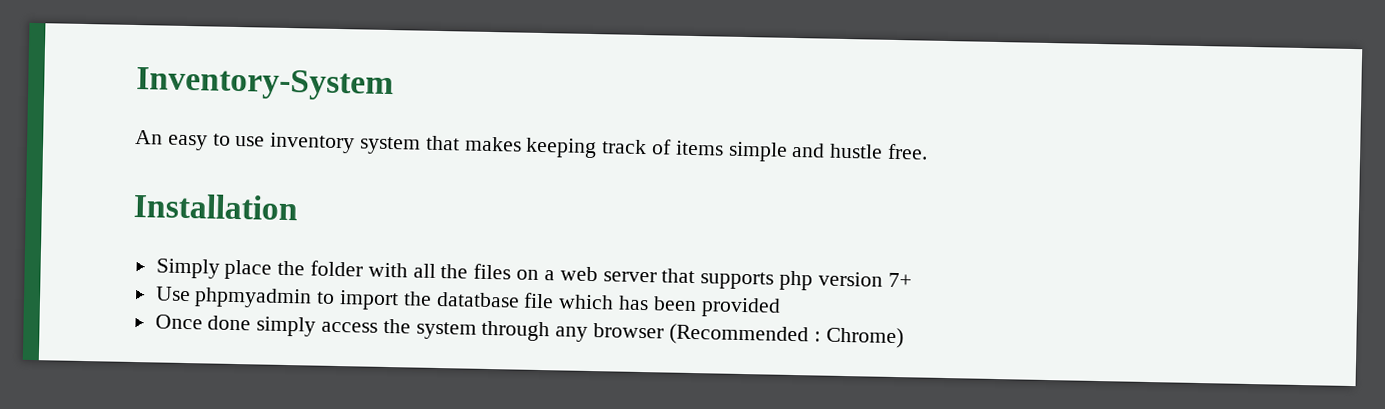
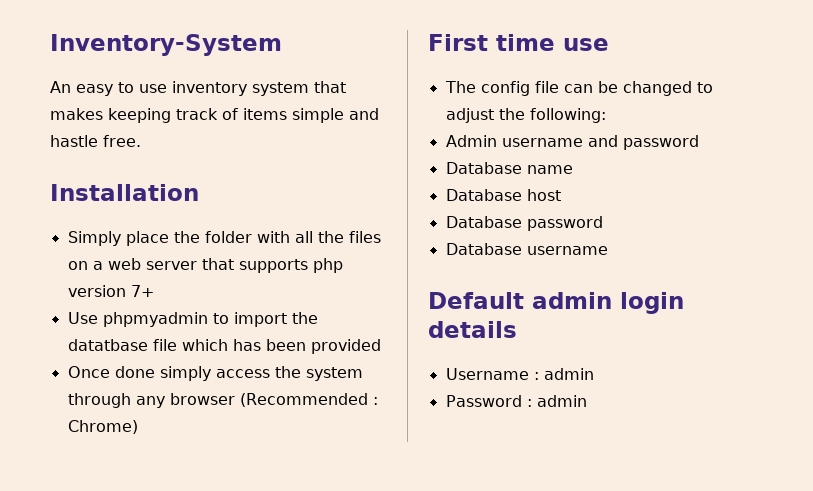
[829,143,884,159] hustle -> [50,135,98,147] hastle
(904, 337) none -> [428,34,609,51] [444,81,713,96] [445,108,606,123] [445,135,699,150] [445,162,573,174] [445,189,561,201] [445,216,603,231] [445,243,608,255] [428,292,684,314] [428,321,517,338] [445,368,594,380] [445,395,587,407] // First time use // The config file can be changed to adjust the following: // Admin username and password // Database name // Database host // Database password // Database username // Default admin login details // Username : admin // Password : admin

